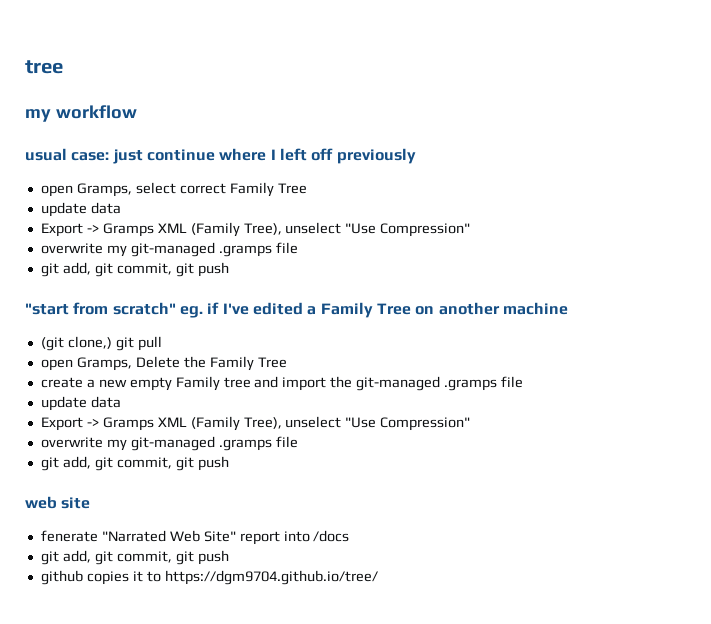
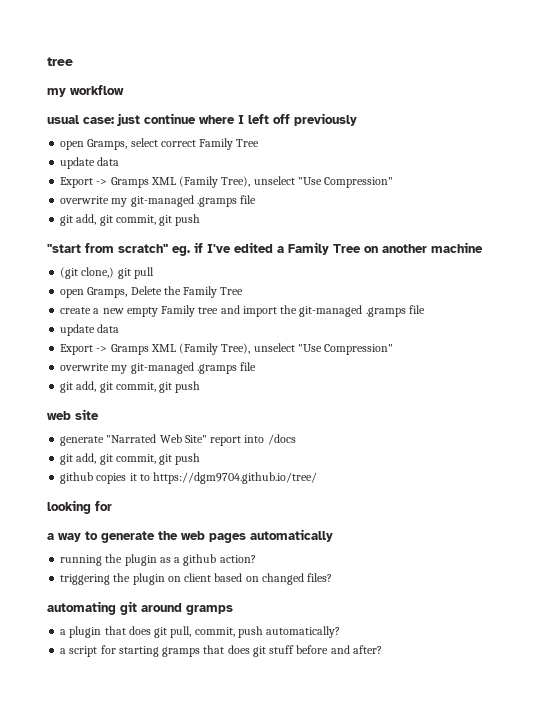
[40,530,98,542] fenerate -> [60,436,105,446] generate
(378, 577) none -> [47,500,112,514] [47,529,333,543] [60,554,256,566] [60,573,333,585] [47,601,233,615] [60,626,341,638] [60,645,382,657] // looking for // a way to generate the web pages automatically // running the plugin as a github action? // triggering the plugin on client based on changed files? // automating git around gramps // a plugin that does git pull, commit, push automatically? // a script for starting gramps that does git stuff before and after?

